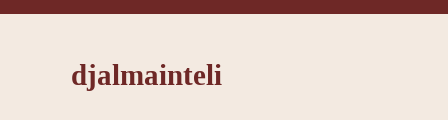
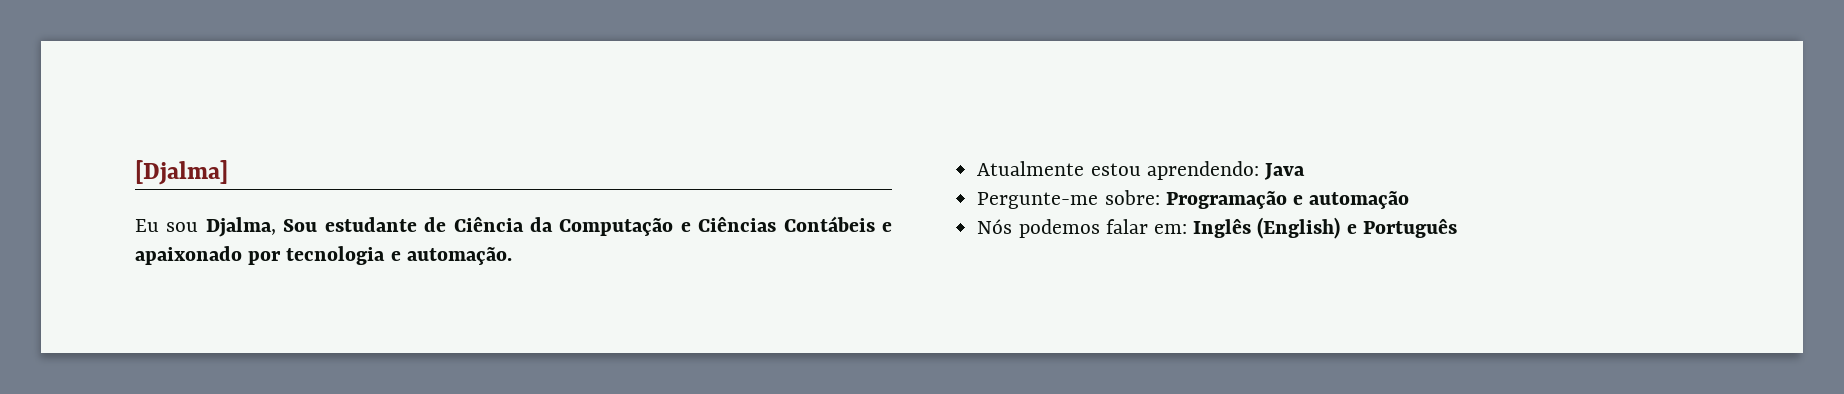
[71,64,222,91] djalmainteli -> [135,160,228,185] [135,216,892,237] [135,246,512,265] [977,161,1305,180] [977,190,1410,209] [977,217,1457,239] [Djalma] // Eu sou Djalma, Sou estudante de Ciência da Computação e Ciências Contábeis e apaixonado por tecnologia e automação. // Atualmente estou aprendendo: Java // Pergunte-me sobre: Programação e automação // Nós podemos falar em: Inglês (English) e Português

